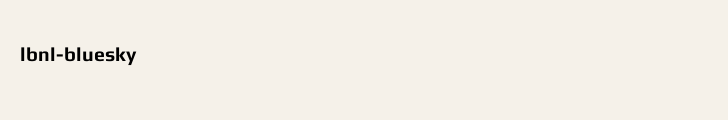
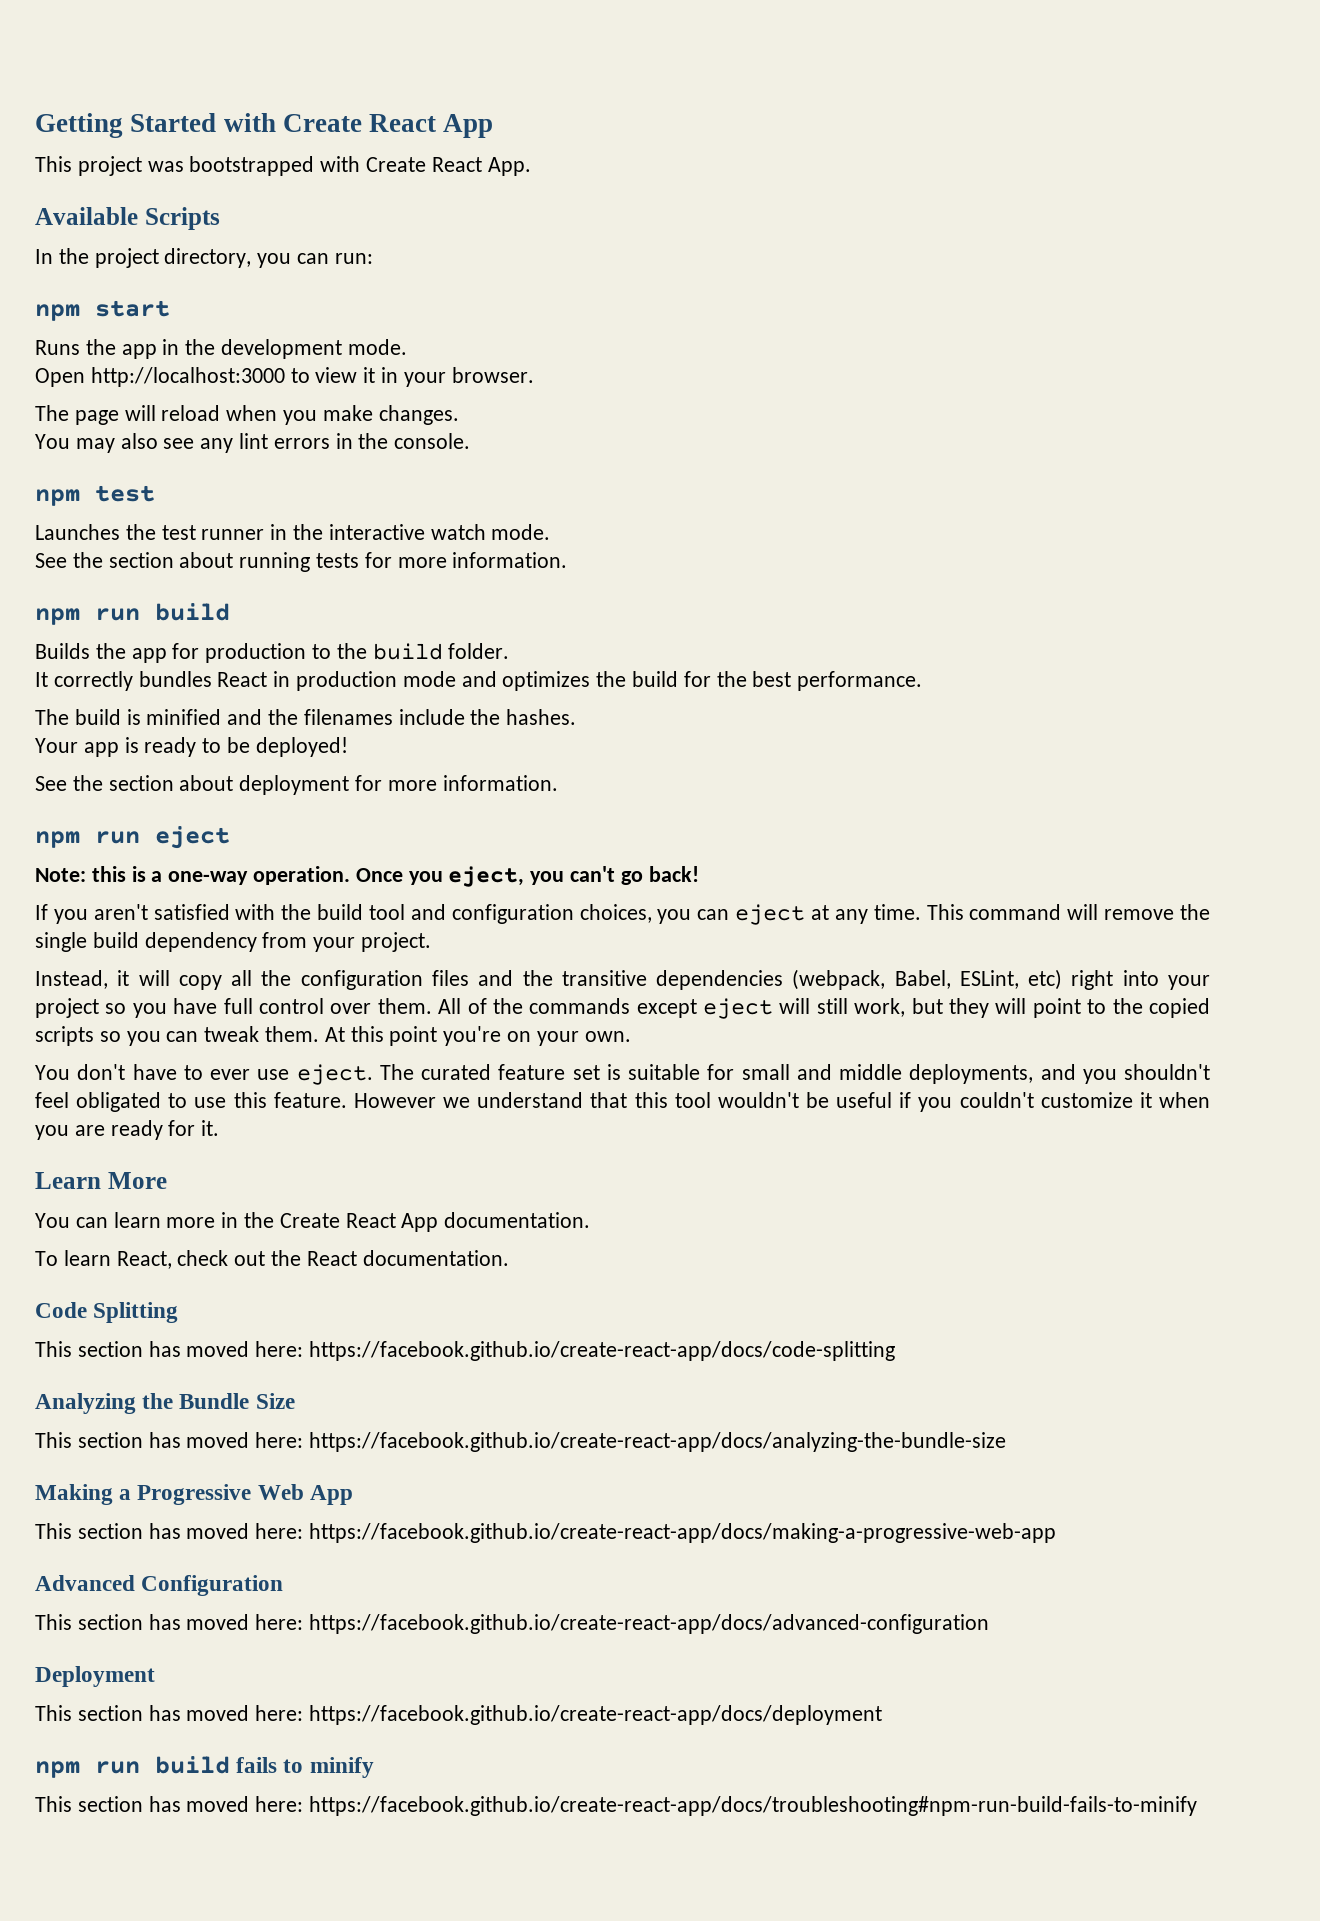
[20,47,137,66] lbnl-bluesky -> [35,113,494,138] [35,156,531,176] [35,207,220,230] [35,248,373,268] [35,300,170,321] [35,339,407,359] [35,367,534,387] [35,405,459,425] [35,433,471,453] [35,485,155,506] [35,524,551,540] [35,552,568,572] [35,603,230,625] [35,643,510,663] [35,671,923,691] [35,709,577,725] [35,737,348,757] [35,775,558,795] [35,826,230,849] [35,866,699,887] [35,904,1211,925] [35,932,432,952] [35,969,1211,990] [35,998,1210,1019] [35,1026,631,1046] [35,1064,1210,1085] [35,1092,1210,1112] [35,1120,220,1140] [35,1172,167,1189] [35,1212,591,1232] [35,1250,509,1269] [35,1302,179,1323] [35,1341,896,1361] [35,1393,295,1414] [35,1432,1007,1452] [35,1484,353,1505] [35,1523,1057,1543] [35,1575,284,1596] [35,1614,990,1634] [35,1666,155,1687] [35,1705,883,1725] [35,1756,374,1778] [35,1796,1198,1816] Getting Started with Create React App // This project was bootstrapped with Create React App. // Available Scripts // In the project directory, you can run: // npm start // Runs the app in the development mode. // Open http://localhost:3000 to view it in your browser. // The page will reload when you make changes. // You may also see any lint errors in the console. // npm test // Launches the test runner in the interactive watch mode. // See the section about running tests for more information. // npm run build // Builds the app for production to the build folder. // It correctly bundles React in production mode and optimizes the build for the best performance. // The build is minified and the filenames include the hashes. // Your app is ready to be deployed! // See the section about deployment for more information. // npm run eject // Note: this is a one-way operation. Once you eject, you can't go back! // If you aren't satisfied with the build tool and configuration choices, you can eject at any time. This command will remove the single build dependency from your project. // Instead, it will copy all the configuration files and the transitive dependencies (webpack, Babel, ESLint, etc) right into your project so you have full control over them. All of the commands except eject will still work, but they will point to the copied scripts so you can tweak them. At this point you're on your own. // You don't have to ever use eject. The curated feature set is suitable for small and middle deployments, and you shouldn't feel obligated to use this feature. However we understand that this tool wouldn't be useful if you couldn't customize it when you are ready for it. // Learn More // You can learn more in the Create React App documentation. // To learn React, check out the React documentation. // Code Splitting // This section has moved here: https://facebook.github.io/create-react-app/docs/code-splitting // Analyzing the Bundle Size // This section has moved here: https://facebook.github.io/create-react-app/docs/analyzing-the-bundle-size // Making a Progressive Web App // This section has moved here: https://facebook.github.io/create-react-app/docs/making-a-progressive-web-app // Advanced Configuration // This section has moved here: https://facebook.github.io/create-react-app/docs/advanced-configuration // Deployment // This section has moved here: https://facebook.github.io/create-react-app/docs/deployment // npm run build fails to minify // This section has moved here: https://facebook.github.io/create-react-app/docs/troubleshooting#npm-run-build-fails-to-minify

